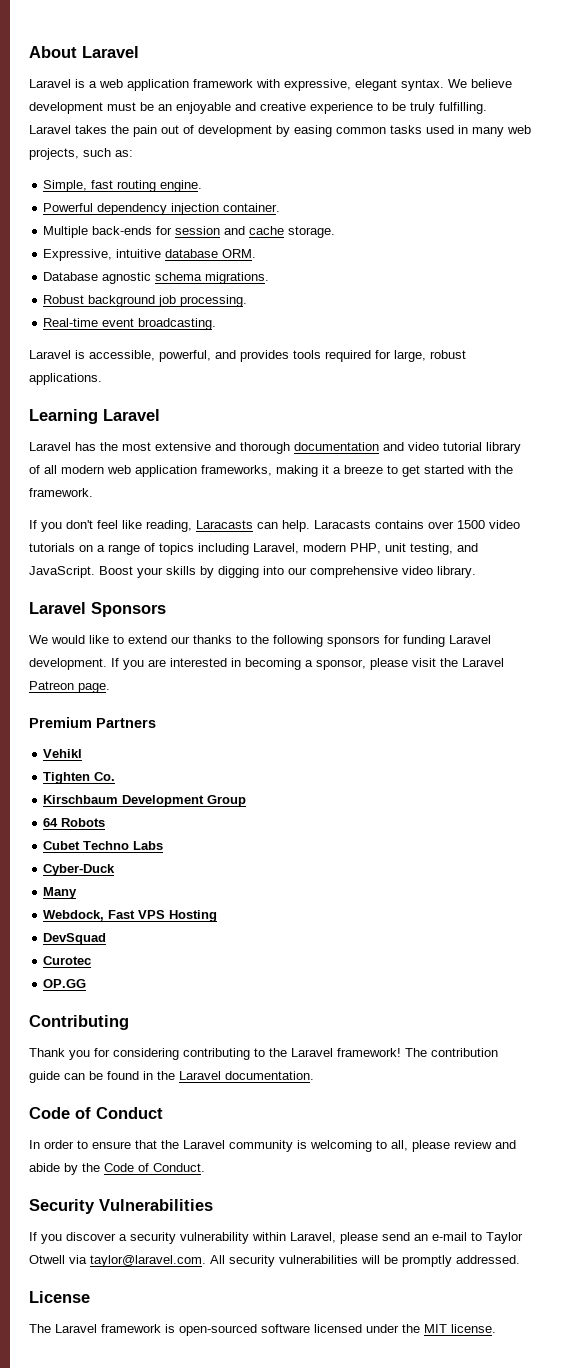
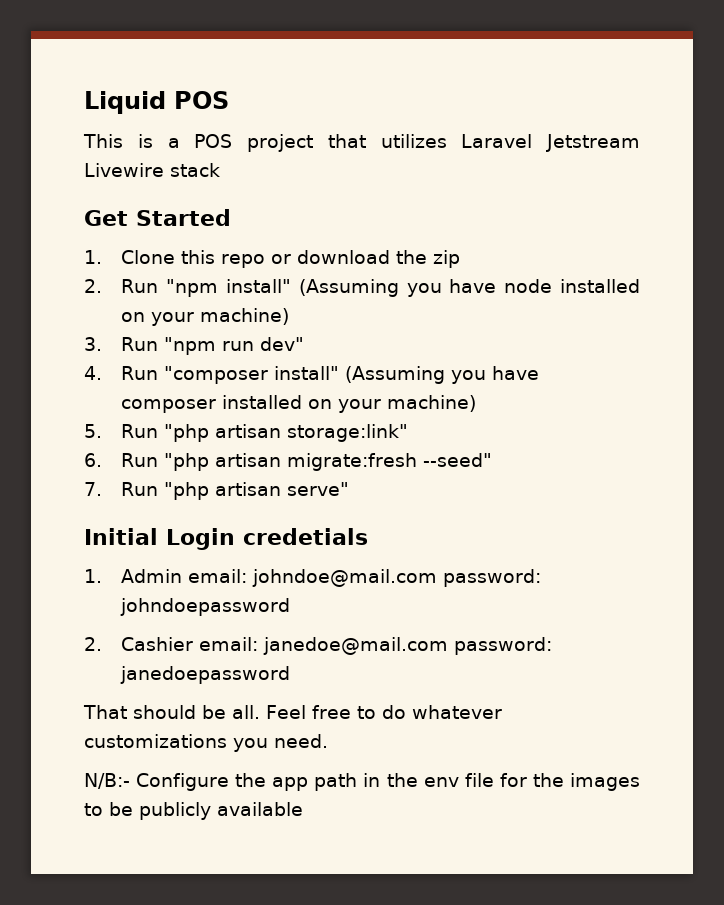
[29,46,139,58] [29,79,512,91] [29,102,487,114] [29,125,531,137] [29,148,133,160] [43,180,203,192] [43,203,281,215] [43,226,336,238] [43,249,257,261] [43,272,270,284] [43,295,248,307] [43,318,217,330] [29,350,466,362] [29,373,102,385] [29,409,160,424] [29,442,521,454] [29,465,513,477] [29,488,93,497] [29,520,520,532] [29,543,478,555] [29,566,476,578] [29,602,166,617] [29,635,491,647] [29,658,504,670] [29,681,110,693] [29,717,156,728] [43,749,83,758] [43,772,116,784] [43,795,247,807] [43,818,106,827] [43,841,164,850] [43,864,116,876] [43,887,78,899] [43,910,218,922] [43,933,107,945] [43,956,92,965] [43,979,87,988] [29,1015,129,1030] [29,1048,498,1060] [29,1071,314,1083] [29,1107,163,1119] [29,1140,516,1152] [29,1163,205,1175] [29,1199,213,1214] [29,1232,523,1244] [29,1255,520,1267] [29,1291,90,1303] [29,1324,496,1336] About Laravel // Laravel is a web application framework with expressive, elegant syntax. We believe development must be an enjoyable and creative experience to be truly fulfilling. Laravel takes the pain out of development by easing common tasks used in many web projects, such as: // Simple, fast routing engine. // Powerful dependency injection container. // Multiple back-ends for session and cache storage. // Expressive, intuitive database ORM. // Database agnostic schema migrations. // Robust background job processing. // Real-time event broadcasting. // Laravel is accessible, powerful, and provides tools required for large, robust applications. // Learning Laravel // Laravel has the most extensive and thorough documentation and video tutorial library of all modern web application frameworks, making it a breeze to get started with the framework. // If you don't feel like reading, Laracasts can help. Laracasts contains over 1500 video tutorials on a range of topics including Laravel, modern PHP, unit testing, and JavaScript. Boost your skills by digging into our comprehensive video library. // Laravel Sponsors // We would like to extend our thanks to the following sponsors for funding Laravel development. If you are interested in becoming a sponsor, please visit the Laravel Patreon page. // Premium Partners // Vehikl // Tighten Co. // Kirschbaum Development Group // 64 Robots // Cubet Techno Labs // Cyber-Duck // Many // Webdock, Fast VPS Hosting // DevSquad // Curotec // OP.GG // Contributing // Thank you for considering contributing to the Laravel framework! The contribution guide can be found in the Laravel documentation. // Code of Conduct // In order to ensure that the Laravel community is welcoming to all, please review and abide by the Code of Conduct. // Security Vulnerabilities // If you discover a security vulnerability within Laravel, please send an e-mail to Taylor Otwell via taylor@laravel.com. All security vulnerabilities will be promptly addressed. // License // The Laravel framework is open-sourced software licensed under the MIT license. -> [84,91,229,114] [83,134,640,152] [84,163,220,177] [84,209,231,226] [84,250,461,268] [84,279,640,297] [121,308,290,326] [84,337,305,355] [84,366,540,384] [121,395,477,413] [84,424,409,442] [84,453,493,471] [84,482,350,500] [84,528,368,550] [84,569,542,587] [120,598,291,616] [84,637,553,655] [120,666,291,684] [83,705,502,719] [84,734,328,752] [84,773,640,791] [84,802,303,820] Liquid POS // This is a POS project that utilizes Laravel Jetstream Livewire stack // Get Started // 1. Clone this repo or download the zip // 2. Run "npm install" (Assuming you have node installed on your machine) // 3. Run "npm run dev" // 4. Run "composer install" (Assuming you have composer installed on your machine) // 5. Run "php artisan storage:link" // 6. Run "php artisan migrate:fresh --seed" // 7. Run "php artisan serve" // Initial Login credetials // 1. Admin email: johndoe@mail.com password: johndoepassword // 2. Cashier email: janedoe@mail.com password: janedoepassword // That should be all. Feel free to do whatever customizations you need. // N/B:- Configure the app path in the env file for the images to be publicly available

